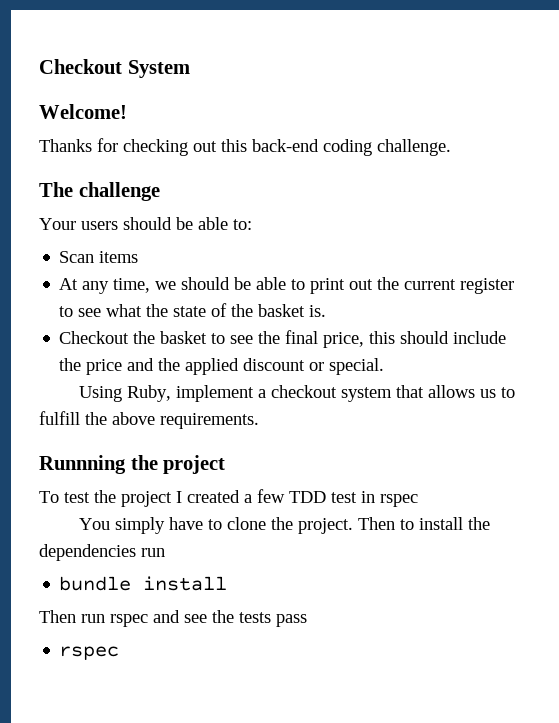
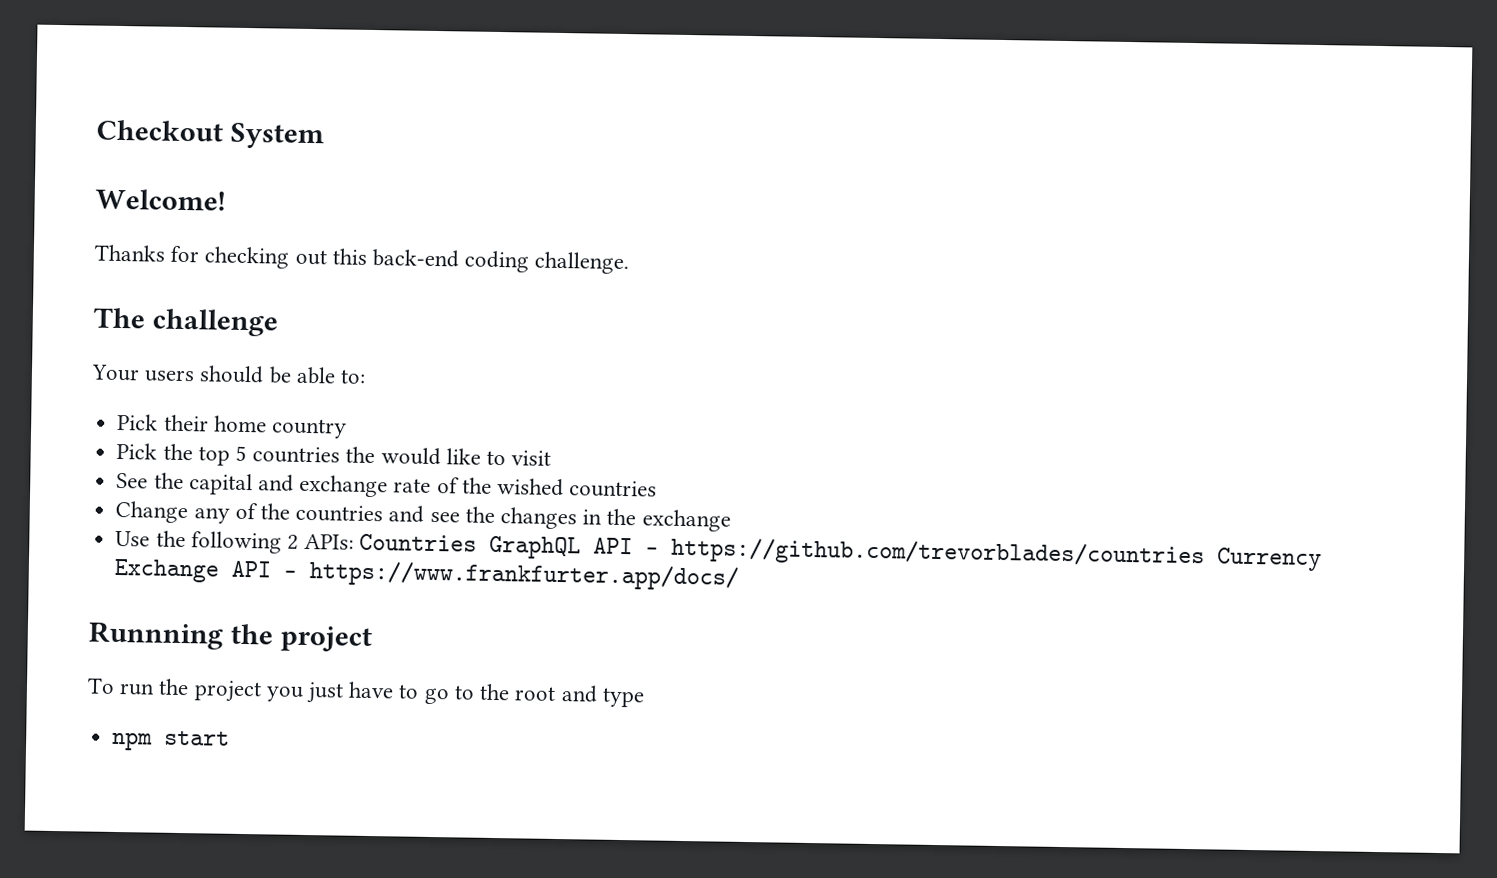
[59,251,139,263] [59,277,515,294] [59,303,327,317] [59,330,507,348] [59,358,385,375] [79,385,516,402] [39,411,259,429] Scan items // At any time, we should be able to print out the current register to see what the state of the basket is. // Checkout the basket to see the final price, this should include the price and the applied discount or special. // Using Ruby, implement a checkout system that allows us to fulfill the above requirements. -> [117,413,347,439] [116,442,552,466] [116,472,658,498] [115,500,731,532] [115,530,1323,572] [114,558,740,591] Pick their home country // Pick the top 5 countries the would like to visit // See the capital and exchange rate of the wished countries // Change any of the countries and see the changes in the exchange // Use the following 2 APIs: Countries GraphQL API - https://github.com/trevorblades/countries Currency Exchange API - https://www.frankfurter.app/docs/
[64,489,418,507] [79,517,491,534] [39,544,165,561] [59,576,228,591] [39,610,307,627] [59,646,120,660] test the project I created a few TDD test in rspec // You simply have to clone the project. Then to install the dependencies run // bundle install // Then run rspec and see the tests pass // rspec -> [119,678,645,708] [111,730,231,751] run the project you just have to go to the root and type // npm start

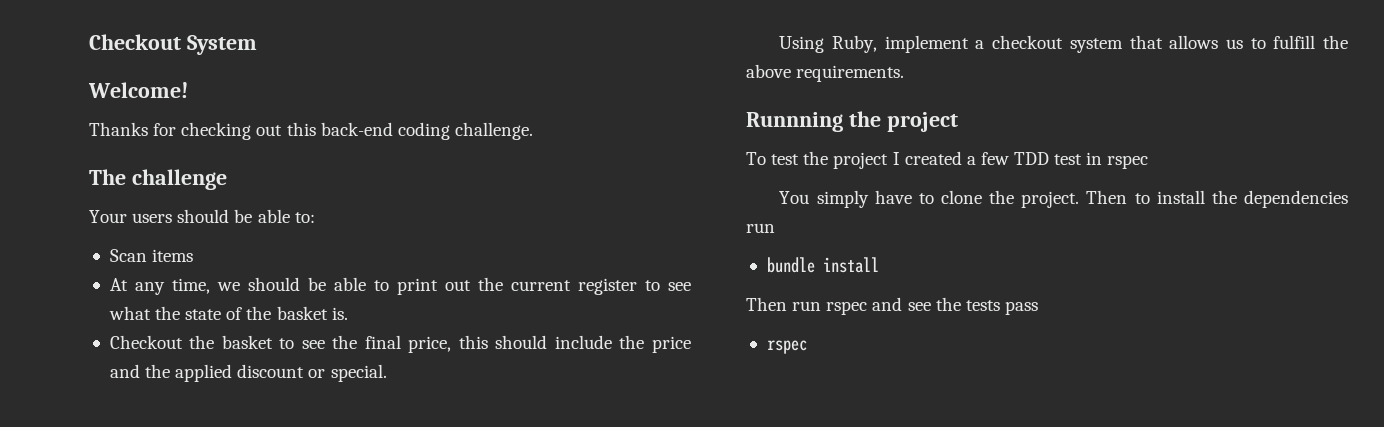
[117,413,347,439] [116,442,552,466] [116,472,658,498] [115,500,731,532] [115,530,1323,572] [114,558,740,591] Pick their home country // Pick the top 5 countries the would like to visit // See the capital and exchange rate of the wished countries // Change any of the countries and see the changes in the exchange // Use the following 2 APIs: Countries GraphQL API - https://github.com/trevorblades/countries Currency Exchange API - https://www.frankfurter.app/docs/ -> [109,249,194,262] [109,277,692,295] [108,306,348,320] [109,335,691,353] [109,364,387,382] [779,35,1348,53] [746,64,905,82] Scan items // At any time, we should be able to print out the current register to see what the state of the basket is. // Checkout the basket to see the final price, this should include the price and the applied discount or special. // Using Ruby, implement a checkout system that allows us to fulfill the above requirements.
[119,678,645,708] [111,730,231,751] run the project you just have to go to the root and type // npm start -> [771,151,1149,169] [779,190,1348,208] [746,223,775,233] [766,257,879,273] [746,297,1038,315] [766,340,807,354] test the project I created a few TDD test in rspec // You simply have to clone the project. Then to install the dependencies run // bundle install // Then run rspec and see the tests pass // rspec

